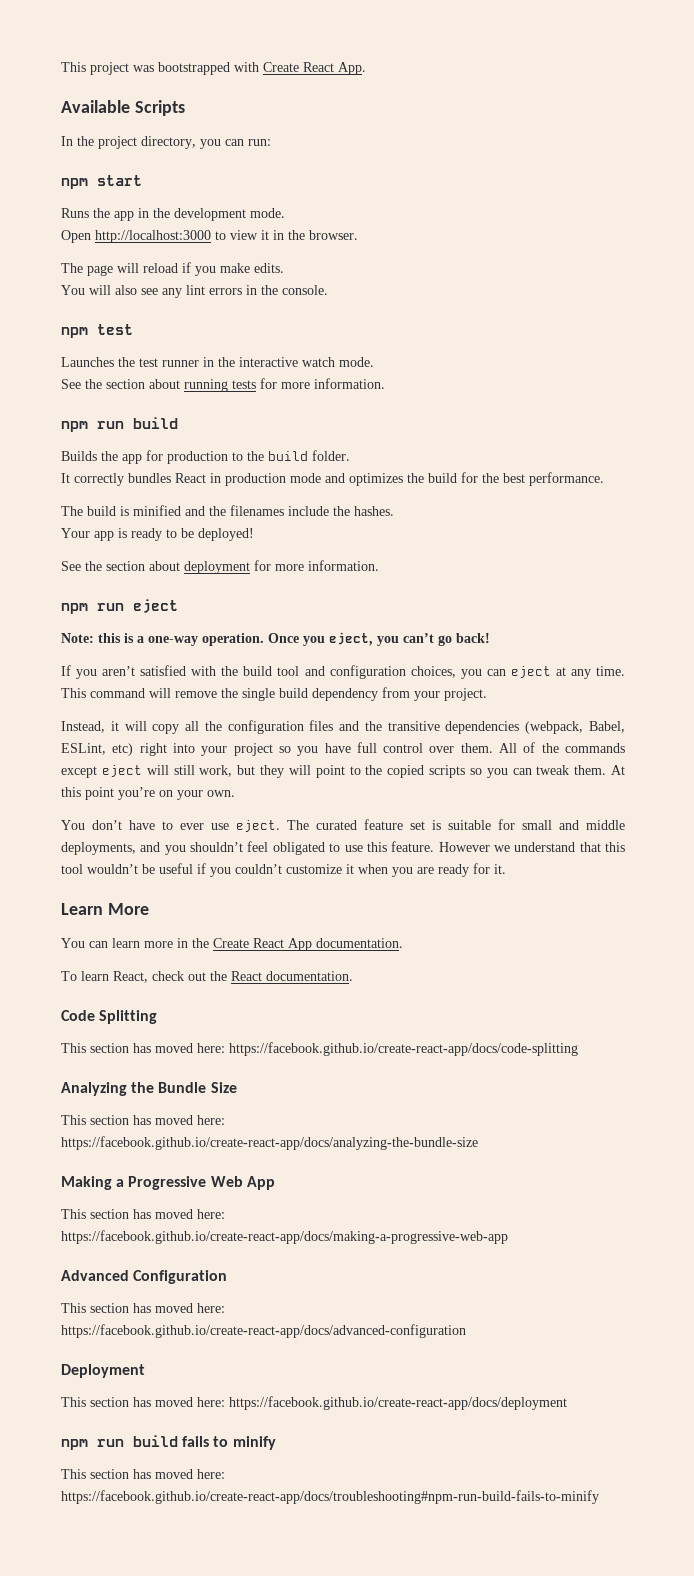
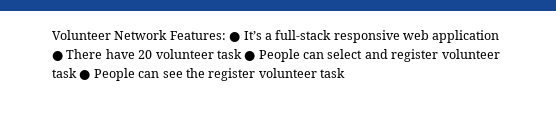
[61,62,366,75] [61,100,185,116] [61,136,271,149] [61,175,142,189] [61,208,285,221] [61,230,358,243] [61,262,284,276] [61,285,328,298] [61,324,133,338] [61,357,374,367] [61,378,385,392] [61,417,178,432] [61,450,350,464] [61,472,604,486] [61,505,394,516] [61,528,254,541] [61,560,379,574] [61,599,178,614] [61,632,490,646] [61,665,625,679] [61,687,487,701] [61,720,625,734] [61,742,625,756] [61,765,625,778] [61,787,235,800] [61,819,625,832] [61,841,625,855] [61,863,506,877] [61,903,149,915] [61,938,403,951] [61,971,353,983] [61,1010,158,1024] [61,1042,578,1056] [61,1082,237,1096] [61,1115,225,1125] [61,1136,478,1150] [61,1176,275,1190] [61,1209,225,1219] [61,1230,508,1244] [61,1270,228,1284] [61,1303,225,1313] [61,1324,466,1338] [61,1364,145,1378] [61,1396,567,1410] [61,1435,276,1450] [61,1469,225,1479] [61,1490,599,1504] This project was bootstrapped with Create React App. // Available Scripts // In the project directory, you can run: // npm start // Runs the app in the development mode. // Open http://localhost:3000 to view it in the browser. // The page will reload if you make edits. // You will also see any lint errors in the console. // npm test // Launches the test runner in the interactive watch mode. // See the section about running tests for more information. // npm run build // Builds the app for production to the build folder. // It correctly bundles React in production mode and optimizes the build for the best performance. // The build is minified and the filenames include the hashes. // Your app is ready to be deployed! // See the section about deployment for more information. // npm run eject // Note: this is a one-way operation. Once you eject, you can’t go back! // If you aren’t satisfied with the build tool and configuration choices, you can eject at any time. This command will remove the single build dependency from your project. // Instead, it will copy all the configuration files and the transitive dependencies (webpack, Babel, ESLint, etc) right into your project so you have full control over them. All of the commands except eject will still work, but they will point to the copied scripts so you can tweak them. At this point you’re on your own. // You don’t have to ever use eject. The curated feature set is suitable for small and middle deployments, and you shouldn’t feel obligated to use this feature. However we understand that this tool wouldn’t be useful if you couldn’t customize it when you are ready for it. // Learn More // You can learn more in the Create React App documentation. // To learn React, check out the React documentation. // Code Splitting // This section has moved here: https://facebook.github.io/create-react-app/docs/code-splitting // Analyzing the Bundle Size // This section has moved here: https://facebook.github.io/create-react-app/docs/analyzing-the-bundle-size // Making a Progressive Web App // This section has moved here: https://facebook.github.io/create-react-app/docs/making-a-progressive-web-app // Advanced Configuration // This section has moved here: https://facebook.github.io/create-react-app/docs/advanced-configuration // Deployment // This section has moved here: https://facebook.github.io/create-react-app/docs/deployment // npm run build fails to minify // This section has moved here: https://facebook.github.io/create-react-app/docs/troubleshooting#npm-run-build-fails-to-minify -> [52,30,500,43] [52,49,500,62] [52,68,345,81] Volunteer Network Features: ● It’s a full-stack responsive web application ● There have 20 volunteer task ● People can select and register volunteer task ● People can see the register volunteer task

